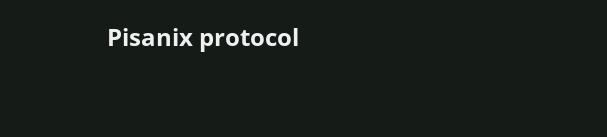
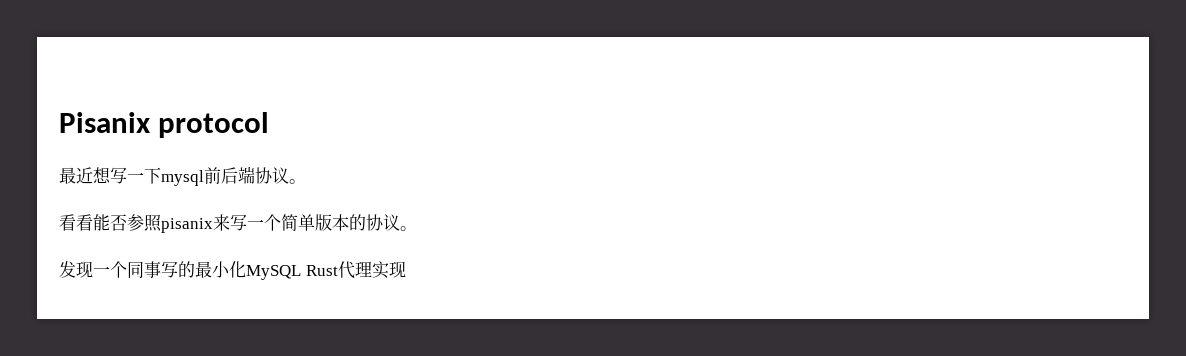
(300, 40) none -> [59,166,306,186] [59,214,417,233] [59,261,406,280] // 最近想写一下mysql前后端协议。 // 看看能否参照pisanix来写一个简单版本的协议。 // 发现一个同事写的最小化MySQL Rust代理实现

